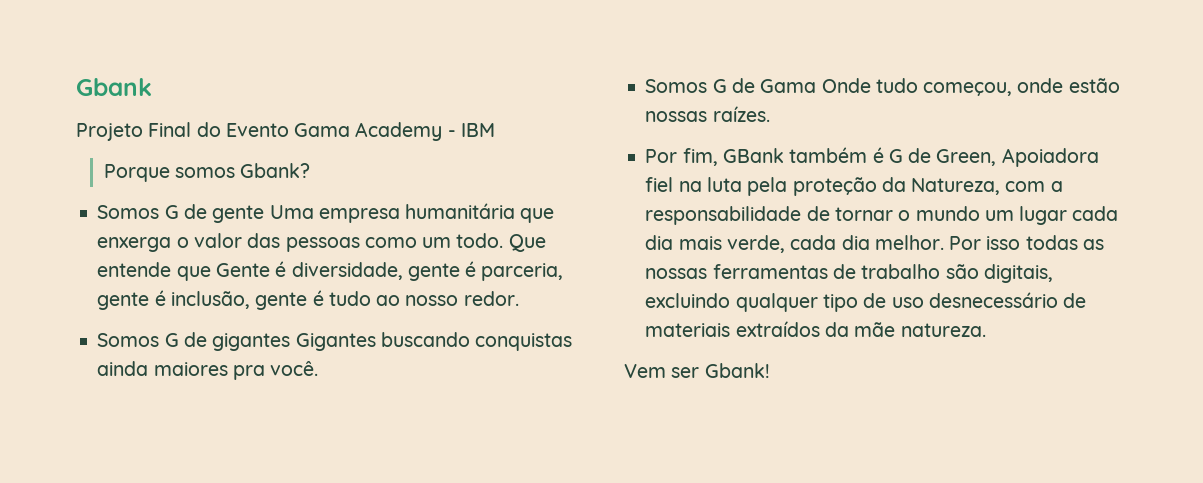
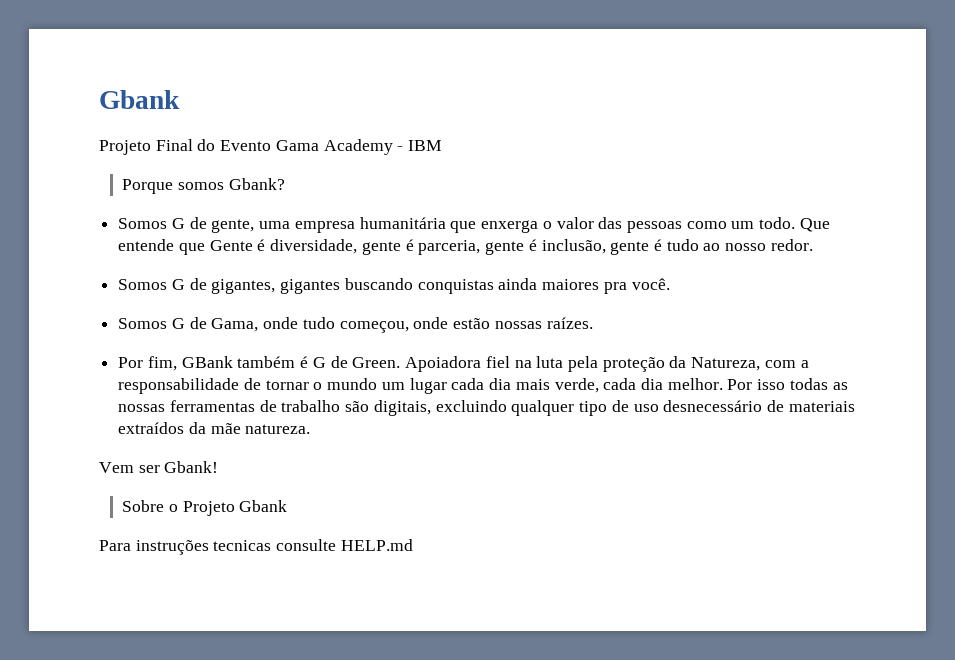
[212,205,314,223] gente Uma -> [211,219,291,233] gente, uma
[212,333,376,351] gigantes Gigantes -> [211,279,341,294] gigantes, gigantes
[760,78,871,93] Gama Onde -> [211,317,299,332] Gama, onde
[936,149,997,166] Green, -> [352,357,401,368] Green.
(770, 370) none -> [122,500,288,516] [99,539,413,555] // Sobre o Projeto Gbank // Para instruções tecnicas consulte HELP.md

